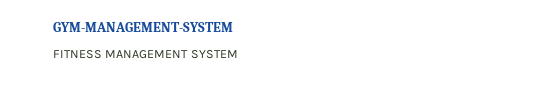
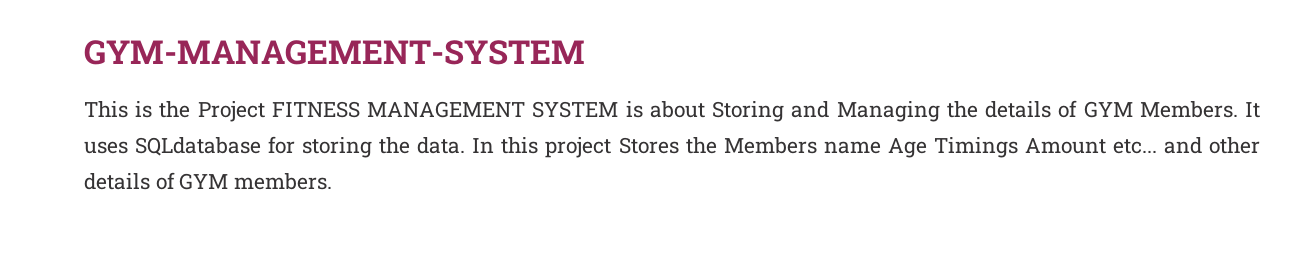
[53,50,238,59] FITNESS MANAGEMENT SYSTEM -> [84,100,1260,122] [84,136,1260,158] [84,172,333,190] This is the Project FITNESS MANAGEMENT SYSTEM is about Storing and Managing the details of GYM Members. It uses SQLdatabase for storing the data. In this project Stores the Members name Age Timings Amount etc... and other details of GYM members.

